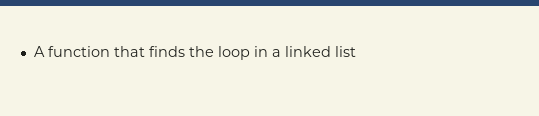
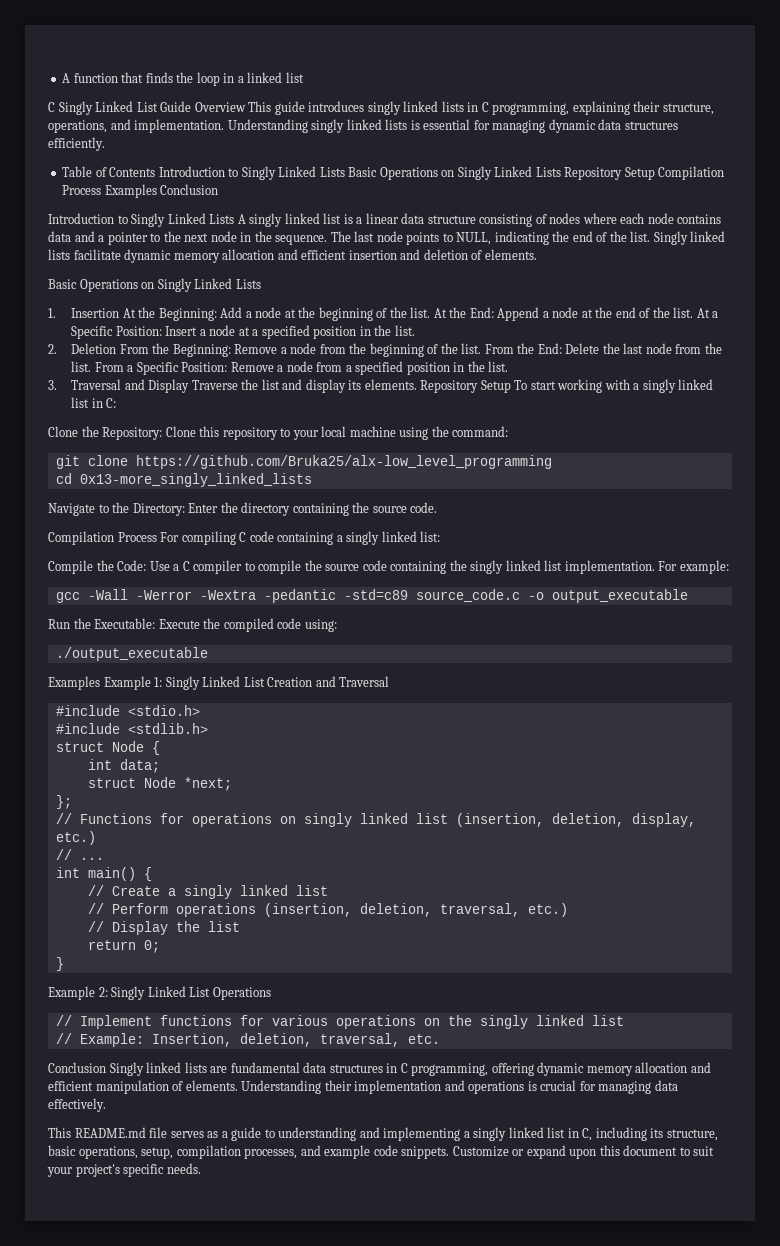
(356, 51) none -> [48,101,714,115] [48,119,678,133] [48,137,105,151] [62,166,725,180] [62,184,219,198] [48,213,722,227] [48,231,726,245] [48,249,537,263] [48,278,261,292] [48,307,719,321] [70,325,415,339] [48,343,722,357] [70,361,509,375] [48,379,714,393] [70,397,117,408] [48,426,509,440] [55,455,552,469] [55,473,312,487] [48,502,438,516] [48,531,441,545] [48,560,729,574] [55,589,688,603] [48,618,337,632] [55,647,208,661] [48,676,390,690] [55,705,200,716] [55,723,208,734] [55,741,160,755] [87,759,160,773] [87,777,232,791] [55,795,72,809] [55,813,696,827] [55,831,96,845] [55,849,104,860] [55,867,152,881] [87,885,328,899] [87,903,568,917] [87,921,240,935] [87,940,160,953] [55,957,64,971] [48,986,271,1000] [55,1015,624,1029] [55,1033,440,1047] [48,1062,711,1076] [48,1080,678,1094] [48,1098,106,1112] [48,1127,718,1141] [48,1145,715,1159] [47,1163,201,1177] // C Singly Linked List Guide Overview This guide introduces singly linked lists in C programming, explaining their structure, operations, and implementation. Understanding singly linked lists is essential for managing dynamic data structures efficiently. // Table of Contents Introduction to Singly Linked Lists Basic Operations on Singly Linked Lists Repository Setup Compilation Process Examples Conclusion // Introduction to Singly Linked Lists A singly linked list is a linear data structure consisting of nodes where each node contains data and a pointer to the next node in the sequence. The last node points to NULL, indicating the end of the list. Singly linked lists facilitate dynamic memory allocation and efficient insertion and deletion of elements. // Basic Operations on Singly Linked Lists // 1. Insertion At the Beginning: Add a node at the beginning of the list. At the End: Append a node at the end of the list. At a Specific Position: Insert a node at a specified position in the list. // 2. Deletion From the Beginning: Remove a node from the beginning of the list. From the End: Delete the last node from the list. From a Specific Position: Remove a node from a specified position in the list. // 3. Traversal and Display Traverse the list and display its elements. Repository Setup To start working with a singly linked list in C: // Clone the Repository: Clone this repository to your local machine using the command: // git clone https://github.com/Bruka25/alx-low_level_programming // cd 0x13-more_singly_linked_lists // Navigate to the Directory: Enter the directory containing the source code. // Compilation Process For compiling C code containing a singly linked list: // Compile the Code: Use a C compiler to compile the source code containing the singly linked list implementation. For example: // gcc -Wall -Werror -Wextra -pedantic -std=c89 source_code.c -o output_executable // Run the Executable: Execute the compiled code using: // ./output_executable // Examples Example 1: Singly Linked List Creation and Traversal // #include <stdio.h> // #include <stdlib.h> // struct Node { // int data; // struct Node *next; // }; // // Functions for operations on singly linked list (insertion, deletion, display, etc.) // // ... // int main() { // // Create a singly linked list // // Perform operations (insertion, deletion, traversal, etc.) // // Display the list // return 0; // } // Example 2: Singly Linked List Operations // // Implement functions for various operations on the singly linked list // // Example: Insertion, deletion, traversal, etc. // Conclusion Singly linked lists are fundamental data structures in C programming, offering dynamic memory allocation and efficient manipulation of elements. Understanding their implementation and operations is crucial for managing data effectively. // This README.md file serves as a guide to understanding and implementing a singly linked list in C, including its structure, basic operations, setup, compilation processes, and example code snippets. Customize or expand upon this document to suit your project's specific needs.

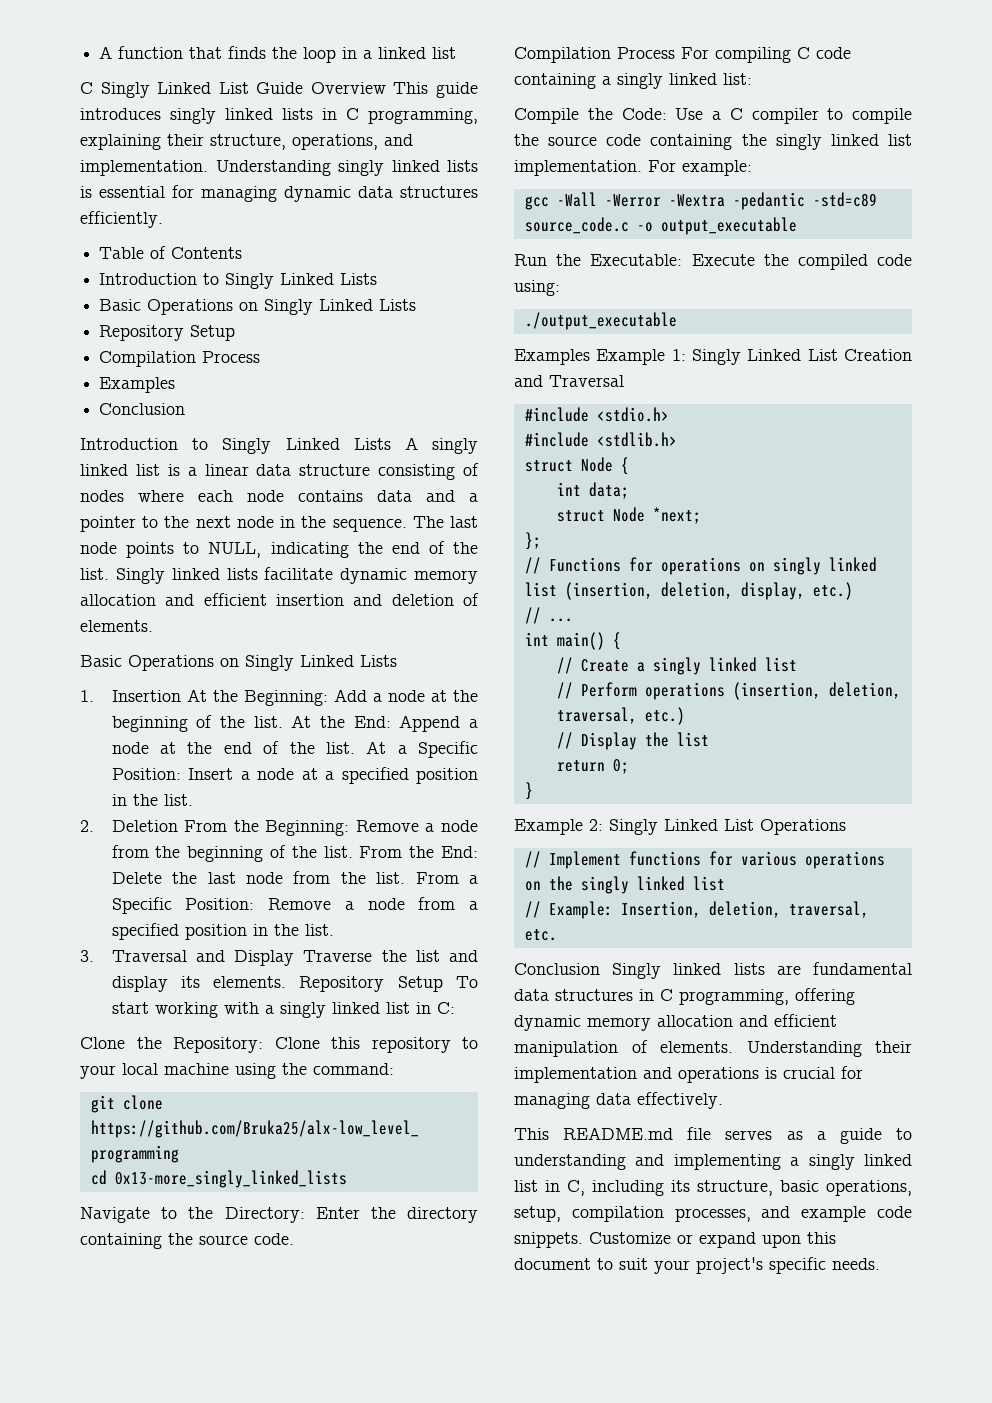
[158,166,725,180] [62,184,157,198] Introduction to Singly Linked Lists Basic Operations on Singly Linked Lists Repository Setup Compilation Process Examples -> [99,273,378,289] [99,299,417,315] [99,325,236,341] [99,351,261,367] [99,377,176,393] // Introduction to Singly Linked Lists // Basic Operations on Singly Linked Lists // Repository Setup // Compilation Process // Examples //

